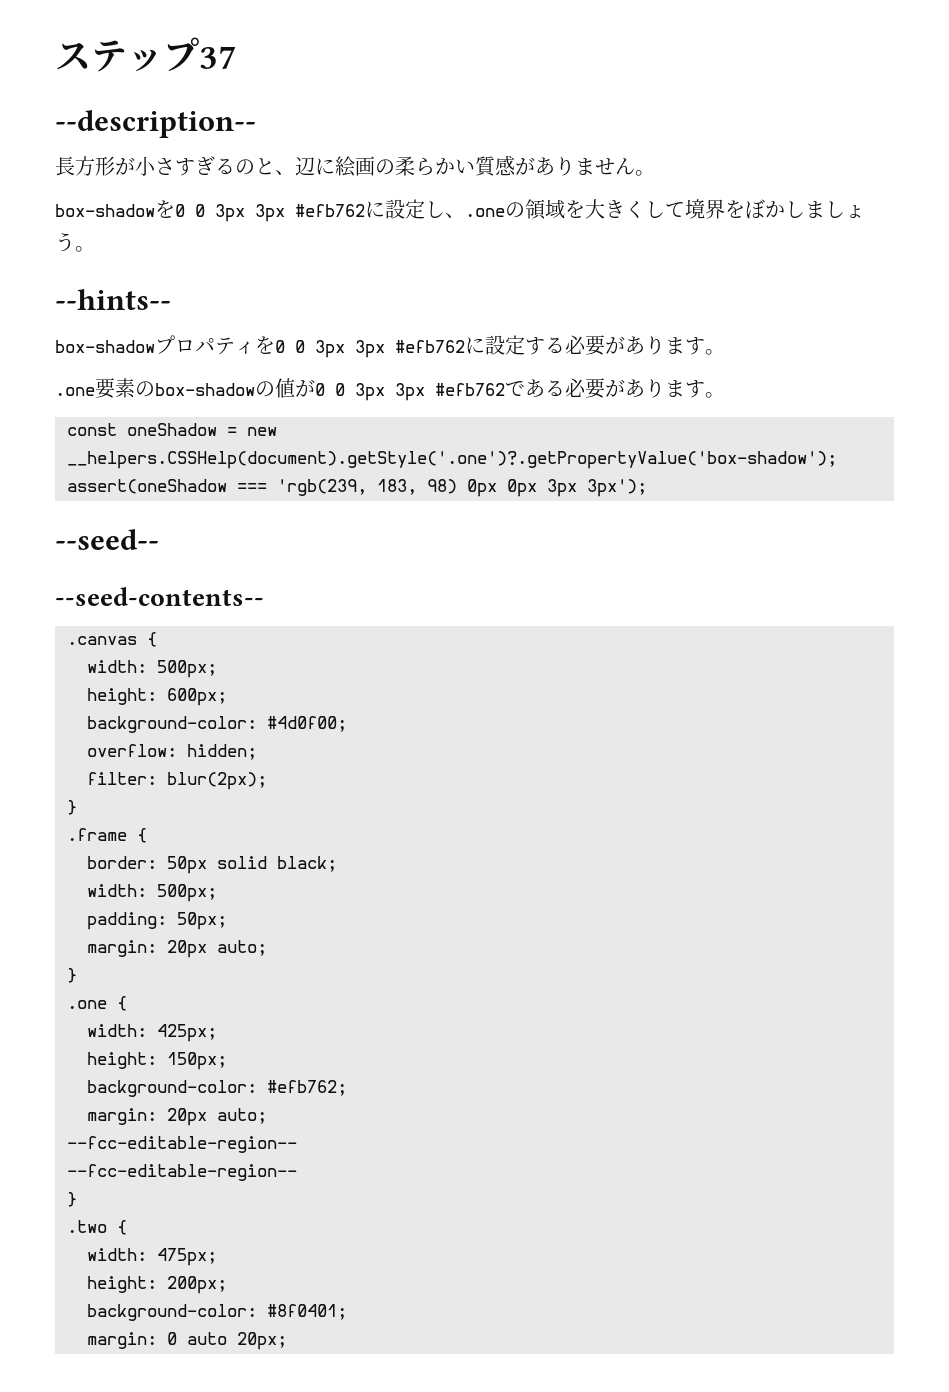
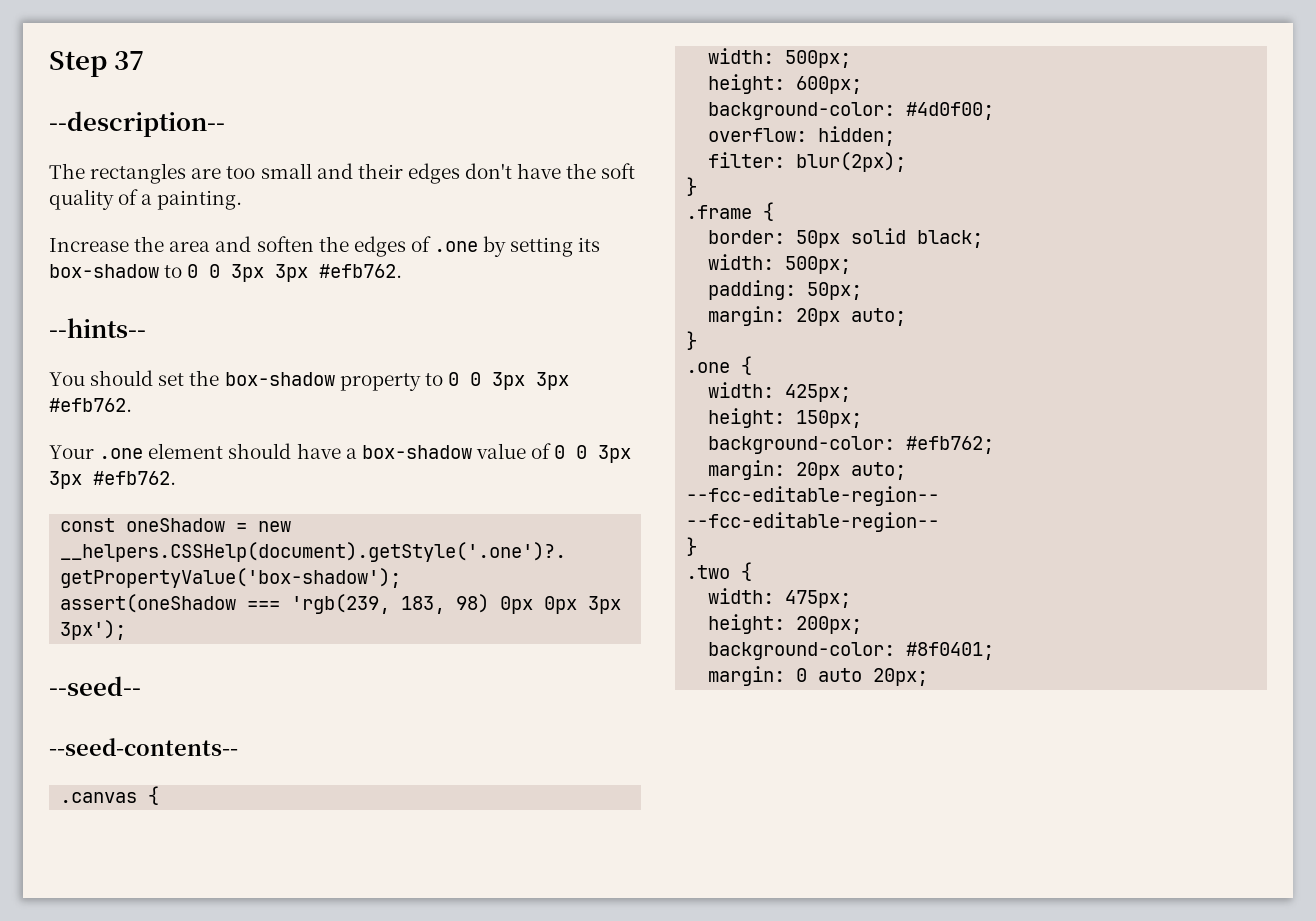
[55,37,199,72] ステップ -> [49,51,107,77] Step
[55,155,655,177] [55,199,865,222] [55,232,95,252] [55,289,171,310] [55,335,725,358] [55,378,725,401] 長方形が小さすぎるのと、辺に絵画の柔らかい質感がありません。 // box-shadowを0 0 3px 3px #efb762に設定し、.oneの領域を大きくして境界をぼかしましょう。 // --hints-- // box-shadowプロパティを0 0 3px 3px #efb762に設定する必要があります。 // .one要素のbox-shadowの値が0 0 3px 3px #efb762である必要があります。 -> [49,163,636,184] [49,189,243,210] [49,236,601,257] [49,264,403,282] [49,318,146,338] [49,370,569,391] [49,398,132,412] [49,443,632,463] [49,471,176,489] The rectangles are too small and their edges don't have the soft quality of a painting. // Increase the area and soften the edges of .one by setting its box-shadow to 0 0 3px 3px #efb762. // --hints-- // You should set the box-shadow property to 0 0 3px 3px #efb762. // Your .one element should have a box-shadow value of 0 0 3px 3px #efb762.

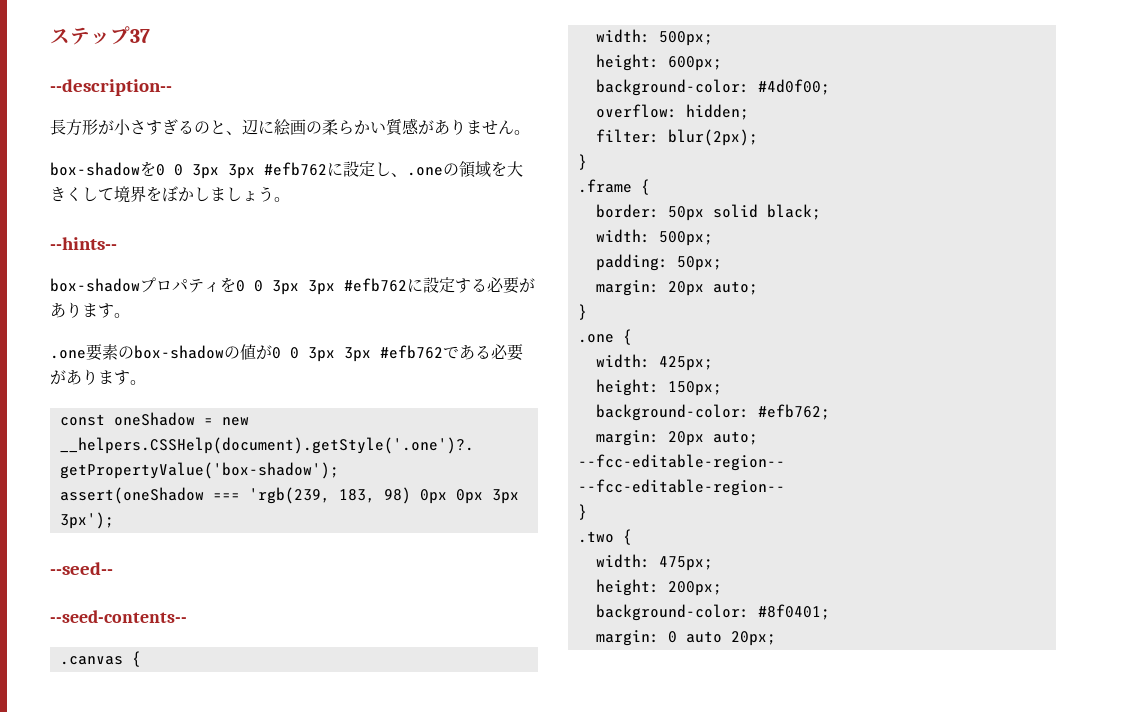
[49,51,107,77] Step -> [50,26,130,45] ステップ
[49,163,636,184] [49,189,243,210] [49,236,601,257] [49,264,403,282] [49,318,146,338] [49,370,569,391] [49,398,132,412] [49,443,632,463] [49,471,176,489] The rectangles are too small and their edges don't have the soft quality of a painting. // Increase the area and soften the edges of .one by setting its box-shadow to 0 0 3px 3px #efb762. // --hints-- // You should set the box-shadow property to 0 0 3px 3px #efb762. // Your .one element should have a box-shadow value of 0 0 3px 3px #efb762. -> [50,118,530,136] [50,161,523,179] [50,186,290,203] [50,237,117,250] [50,277,535,295] [50,302,130,318] [50,344,523,362] [50,369,146,385] 長方形が小さすぎるのと、辺に絵画の柔らかい質感がありません。 // box-shadowを0 0 3px 3px #efb762に設定し、.oneの領域を大きくして境界をぼかしましょう。 // --hints-- // box-shadowプロパティを0 0 3px 3px #efb762に設定する必要があります。 // .one要素のbox-shadowの値が0 0 3px 3px #efb762である必要があります。

